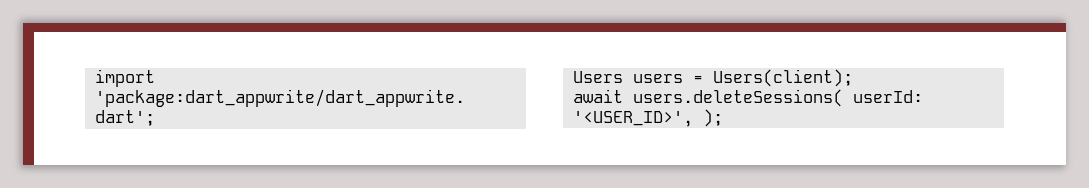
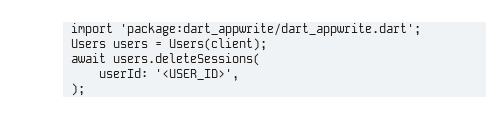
(843, 98) none -> (260, 59) //
(693, 119) none -> (239, 75) //

